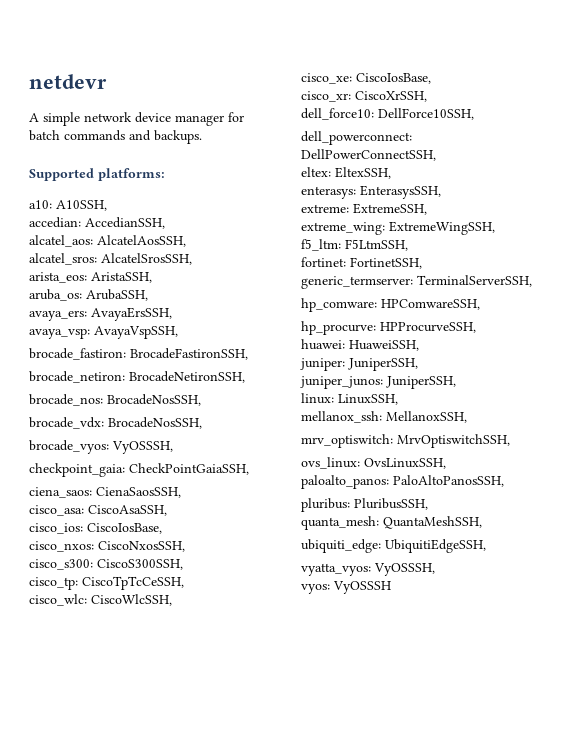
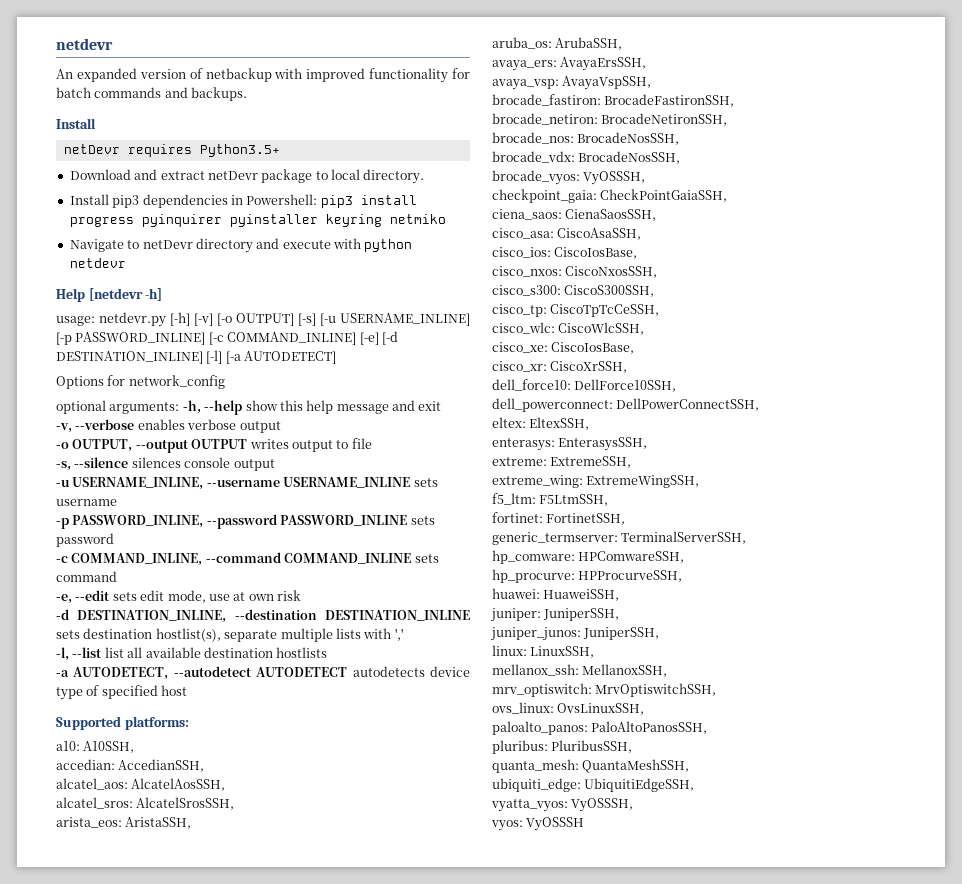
[29,74,107,89] [29,112,224,126] netdevr // A simple network device manager -> [56,38,113,50] [56,68,449,83] netdevr // An expanded version of netbackup with improved functionality
(202, 137) none -> [56,118,96,129] [63,144,280,157] [69,169,425,184] [69,194,417,208] [69,214,446,227] [69,238,413,253] [69,258,126,268] [56,288,163,302] [56,312,470,327] [56,331,398,345] [56,350,337,364] [56,375,225,389] [56,400,442,415] [56,419,281,433] [56,438,372,453] [56,457,275,471] [56,477,438,490] [56,499,117,506] [56,514,435,529] [56,533,114,547] [56,552,439,566] [56,571,117,582] [56,590,301,604] [56,609,470,623] [56,628,403,642] [56,647,328,661] [56,666,470,680] [56,685,188,700] // Install // netDevr requires Python3.5+ // Download and extract netDevr package to local directory. // Install pip3 dependencies in Powershell: pip3 install progress pyinquirer pyinstaller keyring netmiko // Navigate to netDevr directory and execute with python netdevr // Help [netdevr -h] // usage: netdevr.py [-h] [-v] [-o OUTPUT] [-s] [-u USERNAME_INLINE] [-p PASSWORD_INLINE] [-c COMMAND_INLINE] [-e] [-d DESTINATION_INLINE] [-l] [-a AUTODETECT] // Options for network_config // optional arguments: -h, --help show this help message and exit // -v, --verbose enables verbose output // -o OUTPUT, --output OUTPUT writes output to file // -s, --silence silences console output // -u USERNAME_INLINE, --username USERNAME_INLINE sets username // -p PASSWORD_INLINE, --password PASSWORD_INLINE sets password // -c COMMAND_INLINE, --command COMMAND_INLINE sets command // -e, --edit sets edit mode, use at own risk // -d DESTINATION_INLINE, --destination DESTINATION_INLINE sets destination hostlist(s), separate multiple lists with ',' // -l, --list list all available destination hostlists // -a AUTODETECT, --autodetect AUTODETECT autodetects device type of specified host

